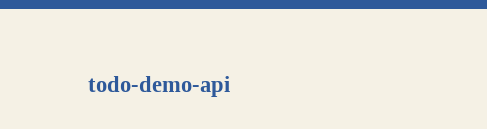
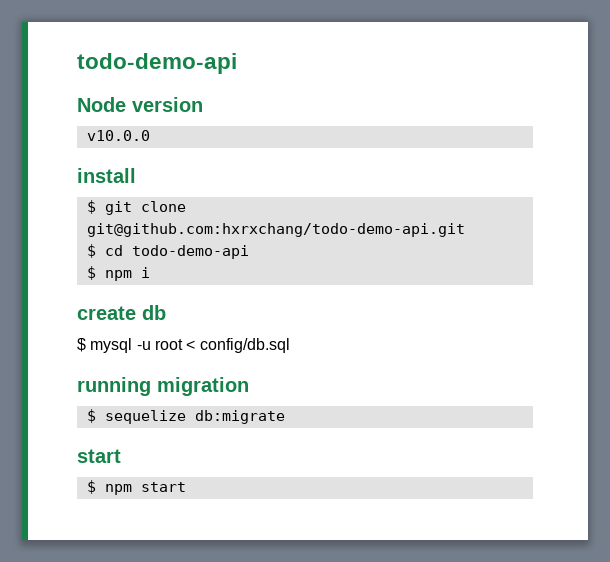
[88,76,230,97] todo-demo-api -> [77,53,237,74] [77,97,203,112] [86,130,150,141] [77,168,136,183] [86,200,186,215] [86,223,465,237] [86,244,249,259] [86,266,150,281] [77,305,166,320] [77,338,290,353] [77,377,249,396] [86,409,285,424] [77,449,121,463] [86,480,186,495] todo-demo-api // Node version // v10.0.0 // install // $ git clone git@github.com:hxrxchang/todo-demo-api.git // $ cd todo-demo-api // $ npm i // create db // $ mysql -u root < config/db.sql // running migration // $ sequelize db:migrate // start // $ npm start

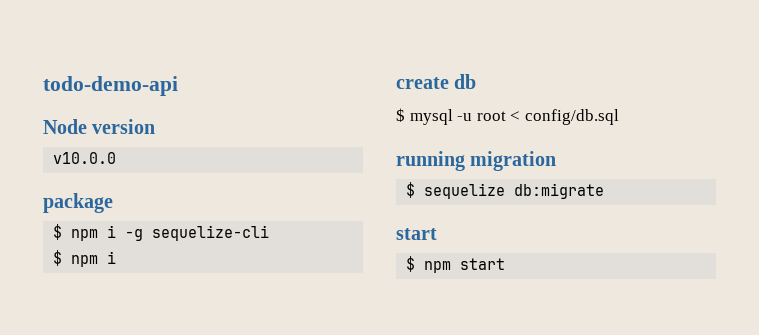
[77,168,136,183] [86,200,186,215] [86,223,465,237] [86,244,249,259] install // $ git clone git@github.com:hxrxchang/todo-demo-api.git // $ cd todo-demo-api -> [43,193,113,213] [53,224,270,241] package // $ npm i -g sequelize-cli

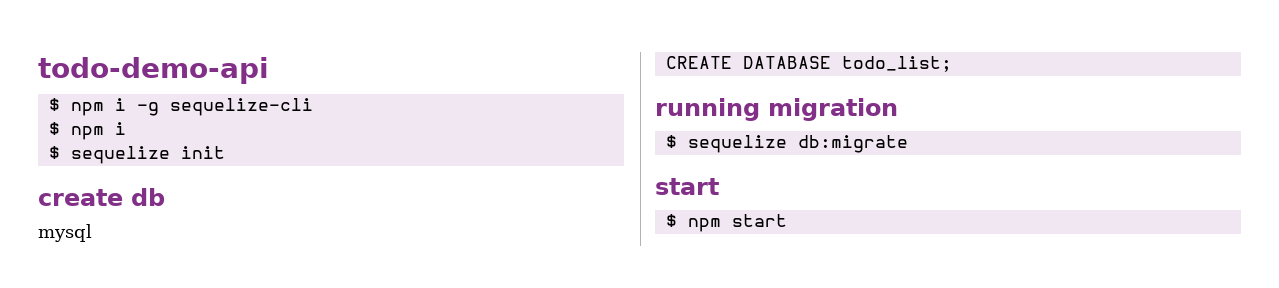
[43,119,156,134] [53,152,117,164] [43,193,113,213] // Node version // v10.0.0 // package -> (269, 70) none
(117, 257) none -> [48,146,225,164] // $ sequelize init
[396,108,405,122] $ -> (165, 197) none
[457,109,619,125] -u root < config/db.sql -> [665,56,952,72] // CREATE DATABASE todo_list;

